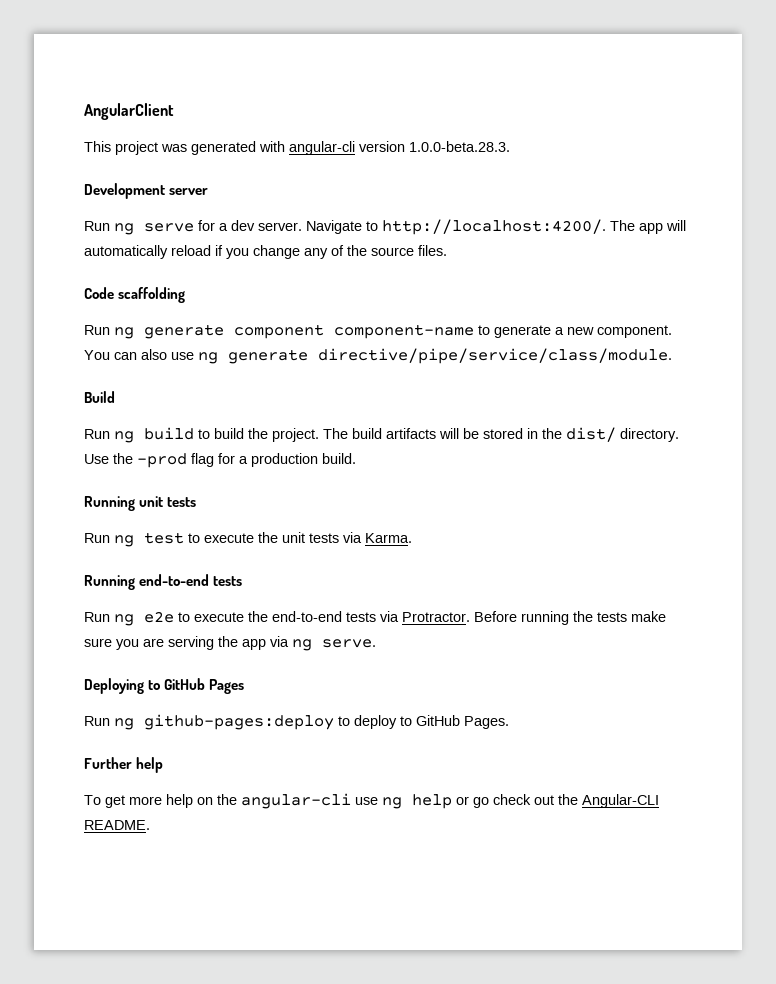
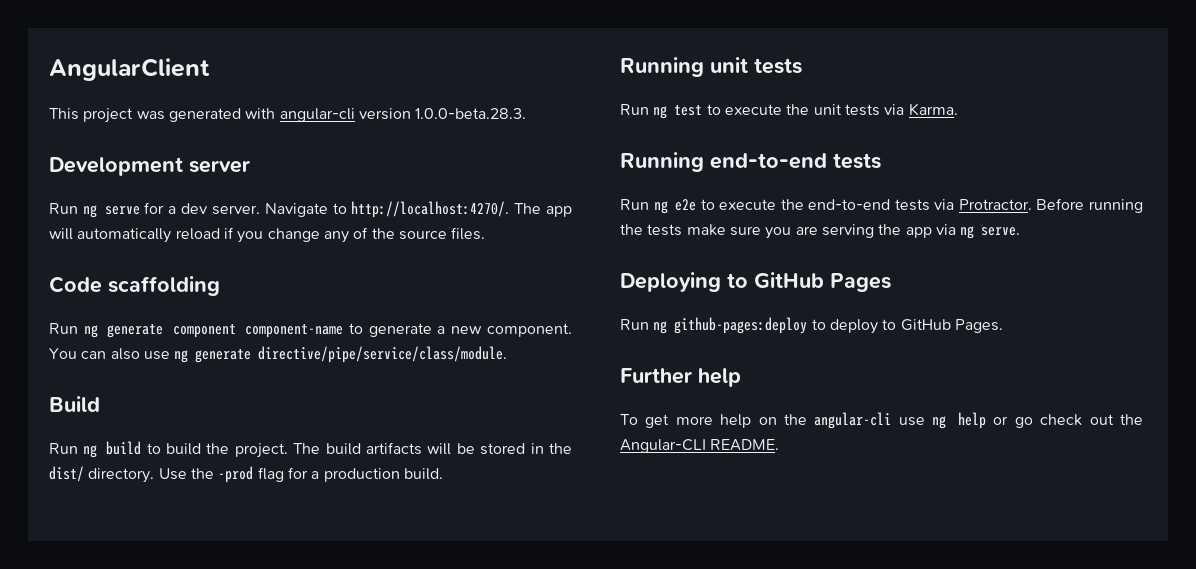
[382,219,606,235] http://localhost:4200/. -> [351,201,510,218] http://localhost:4270/.

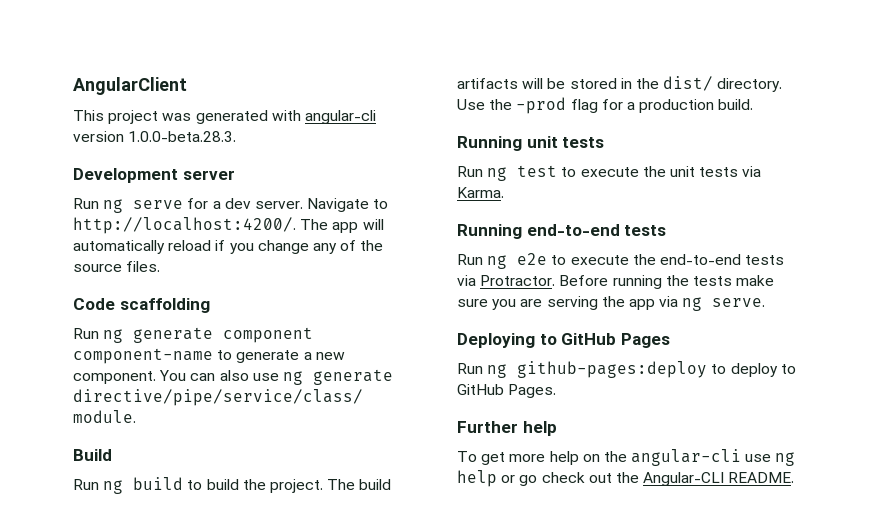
[351,201,510,218] http://localhost:4270/. -> [73,217,296,234] http://localhost:4200/.

